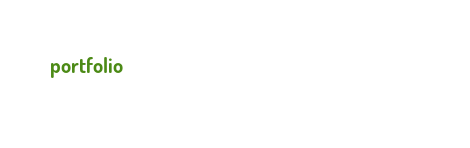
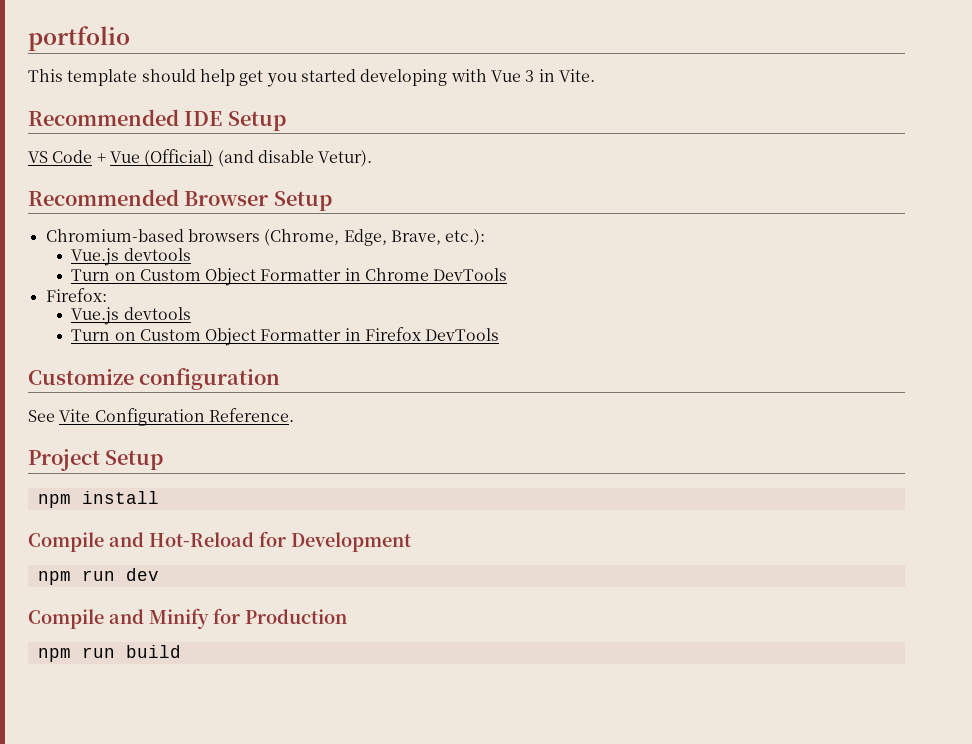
(123, 67) none -> [28,69,595,87] [28,109,286,131] [28,149,373,167] [28,189,332,211] [45,229,486,246] [71,248,191,266] [71,268,508,286] [45,288,107,302] [71,307,191,325] [71,327,500,346] [28,368,281,390] [28,408,294,426] [28,449,164,471] [37,491,159,508] [28,531,411,552] [37,568,159,585] [28,608,347,629] [37,645,181,662] // This template should help get you started developing with Vue 3 in Vite. // Recommended IDE Setup // VS Code + Vue (Official) (and disable Vetur). // Recommended Browser Setup // Chromium-based browsers (Chrome, Edge, Brave, etc.): // Vue.js devtools // Turn on Custom Object Formatter in Chrome DevTools // Firefox: // Vue.js devtools // Turn on Custom Object Formatter in Firefox DevTools // Customize configuration // See Vite Configuration Reference. // Project Setup // npm install // Compile and Hot-Reload for Development // npm run dev // Compile and Minify for Production // npm run build

